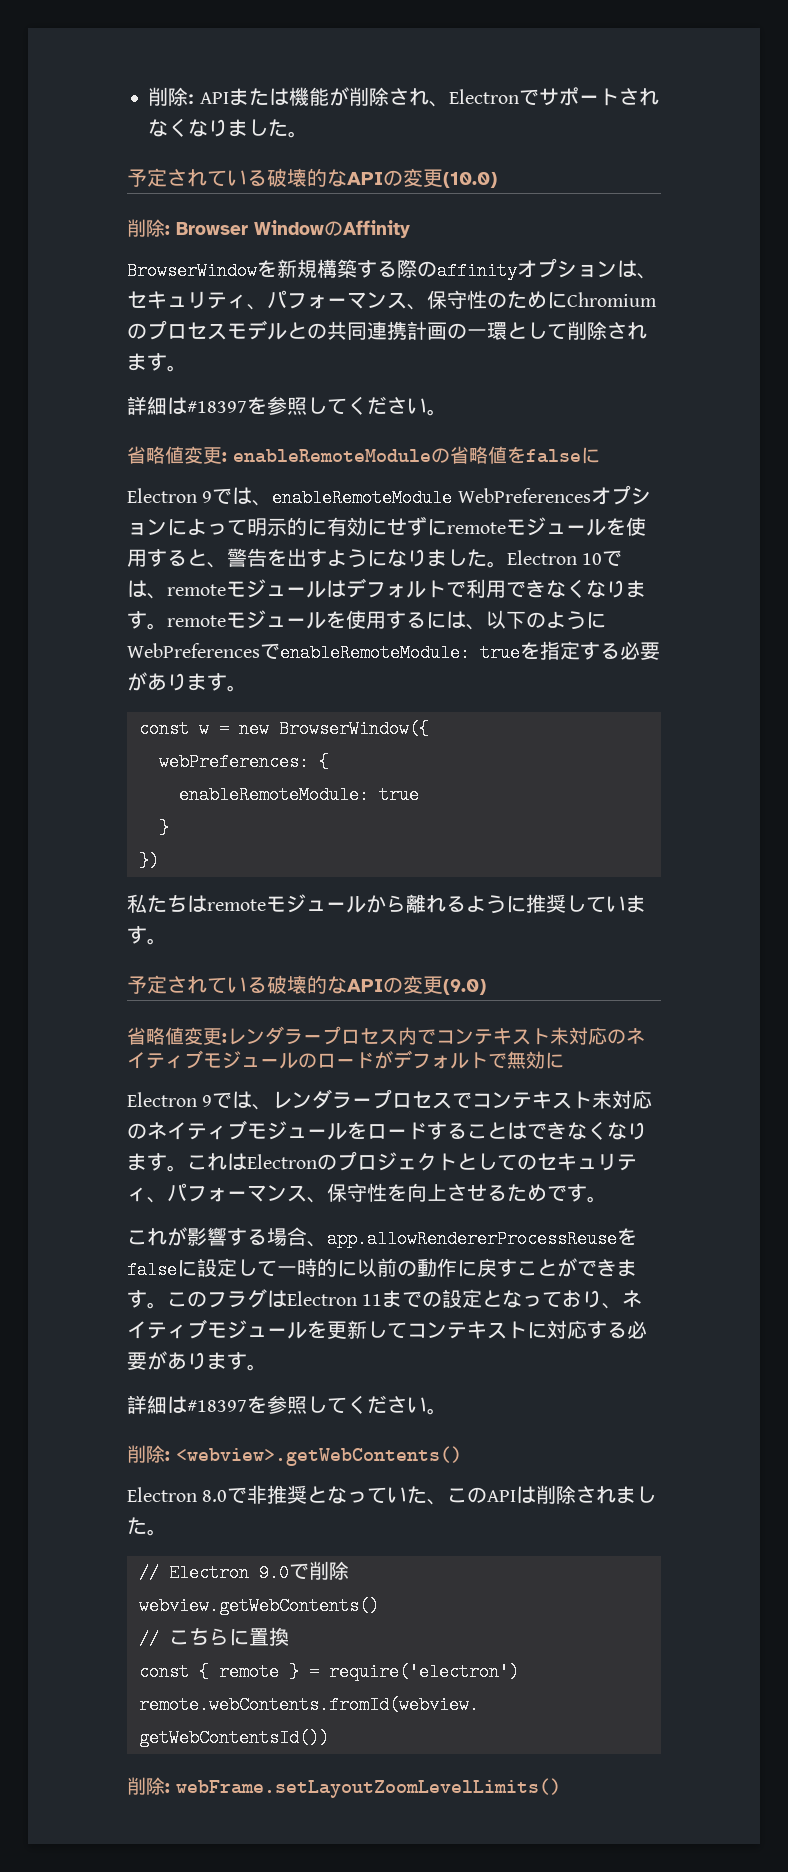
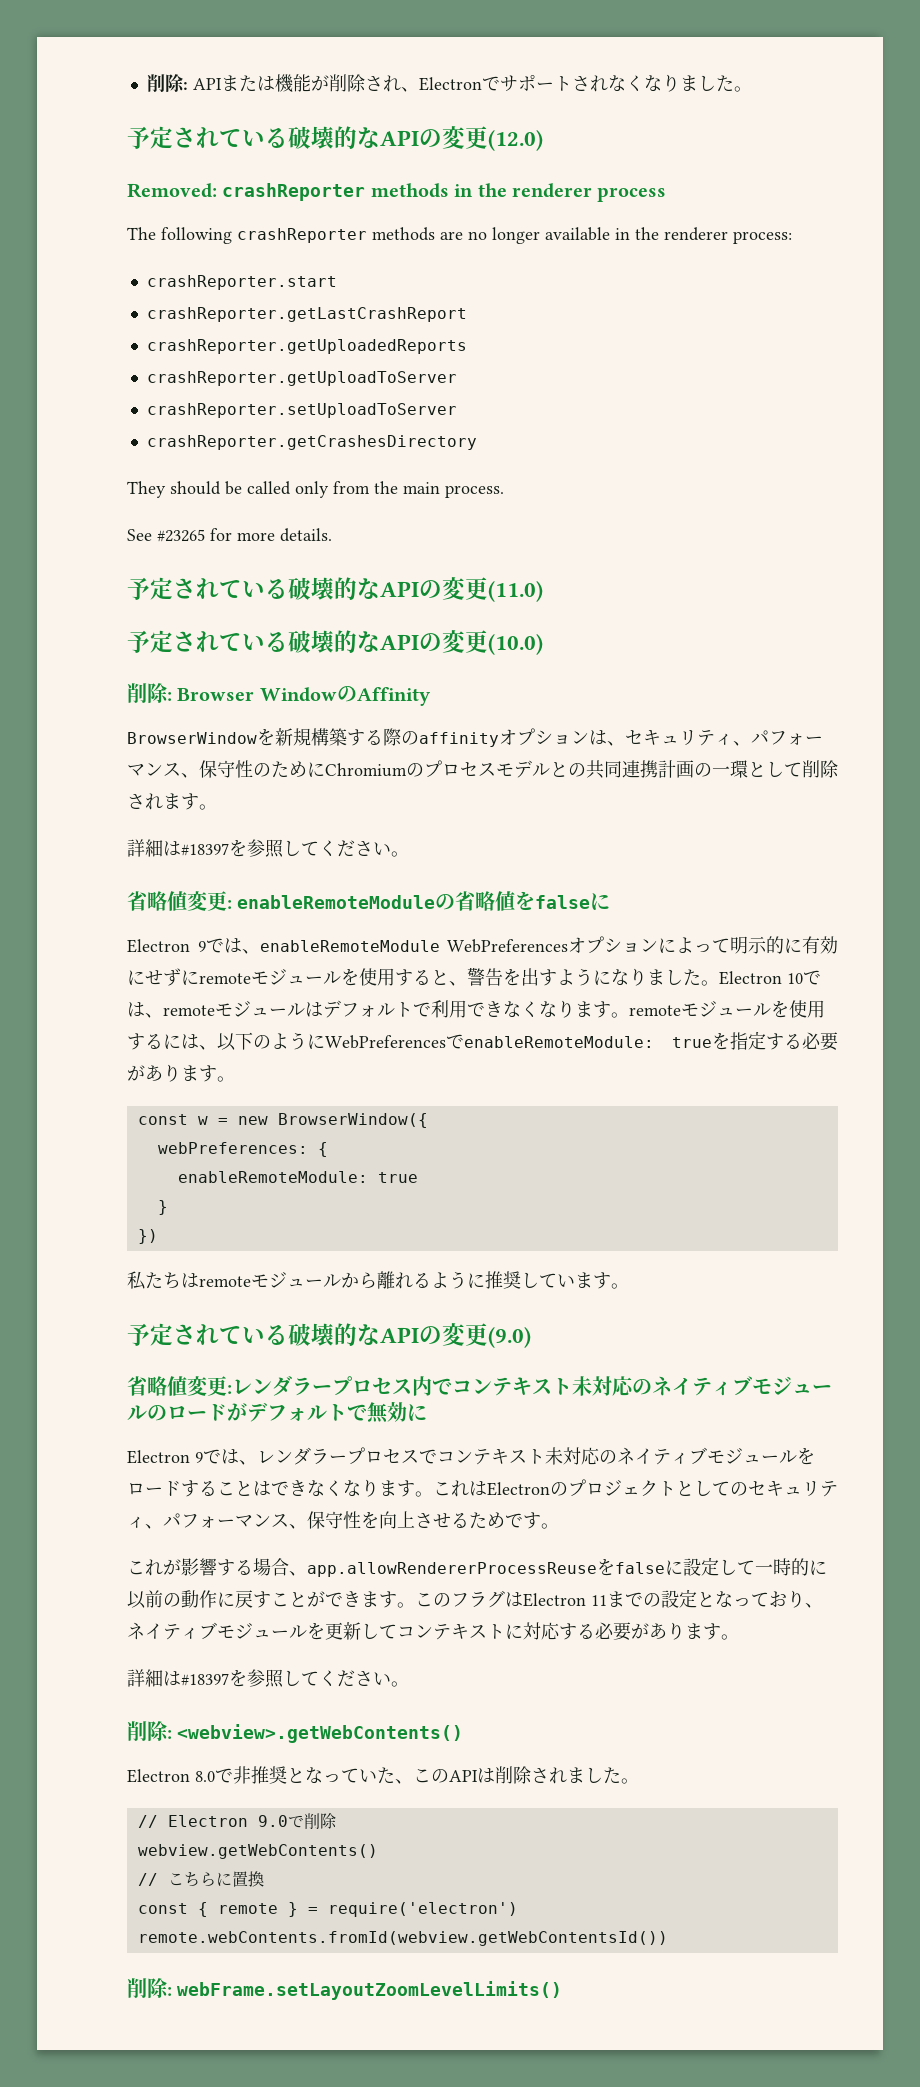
(309, 134) none -> [127,126,543,151] [127,183,667,202] [127,227,792,244] [146,275,337,290] [146,307,467,322] [146,339,467,354] [146,371,457,386] [146,403,457,418] [146,435,477,450] [127,481,504,498] [127,528,332,542] [127,577,543,602] // 予定されている破壊的なAPIの変更(12.0) // Removed: crashReporter methods in the renderer process // The following crashReporter methods are no longer available in the renderer process: // crashReporter.start // crashReporter.getLastCrashReport // crashReporter.getUploadedReports // crashReporter.getUploadToServer // crashReporter.setUploadToServer // crashReporter.getCrashesDirectory // They should be called only from the main process. // See #23265 for more details. // 予定されている破壊的なAPIの変更(11.0)

